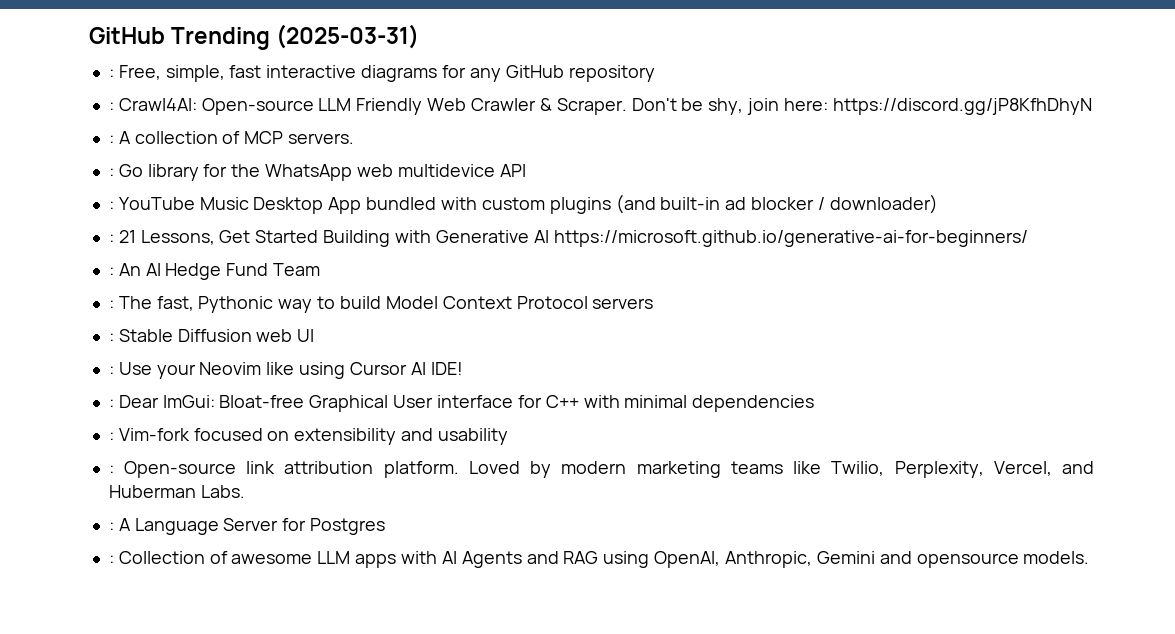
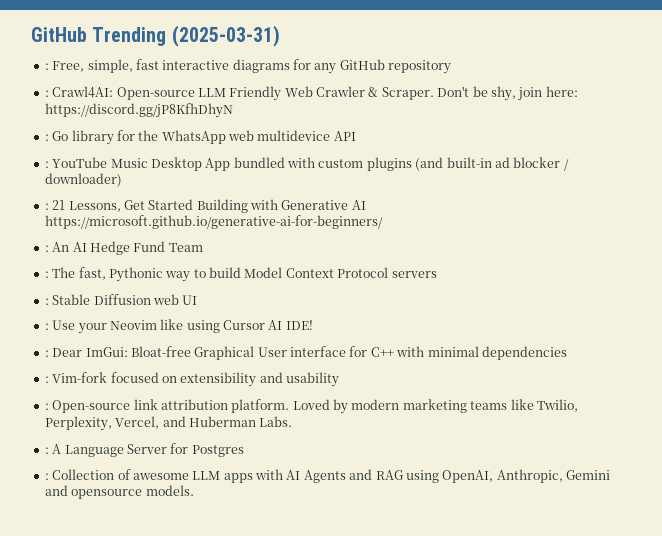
[108,131,355,144] // : A collection of MCP servers. -> (233, 110) none

